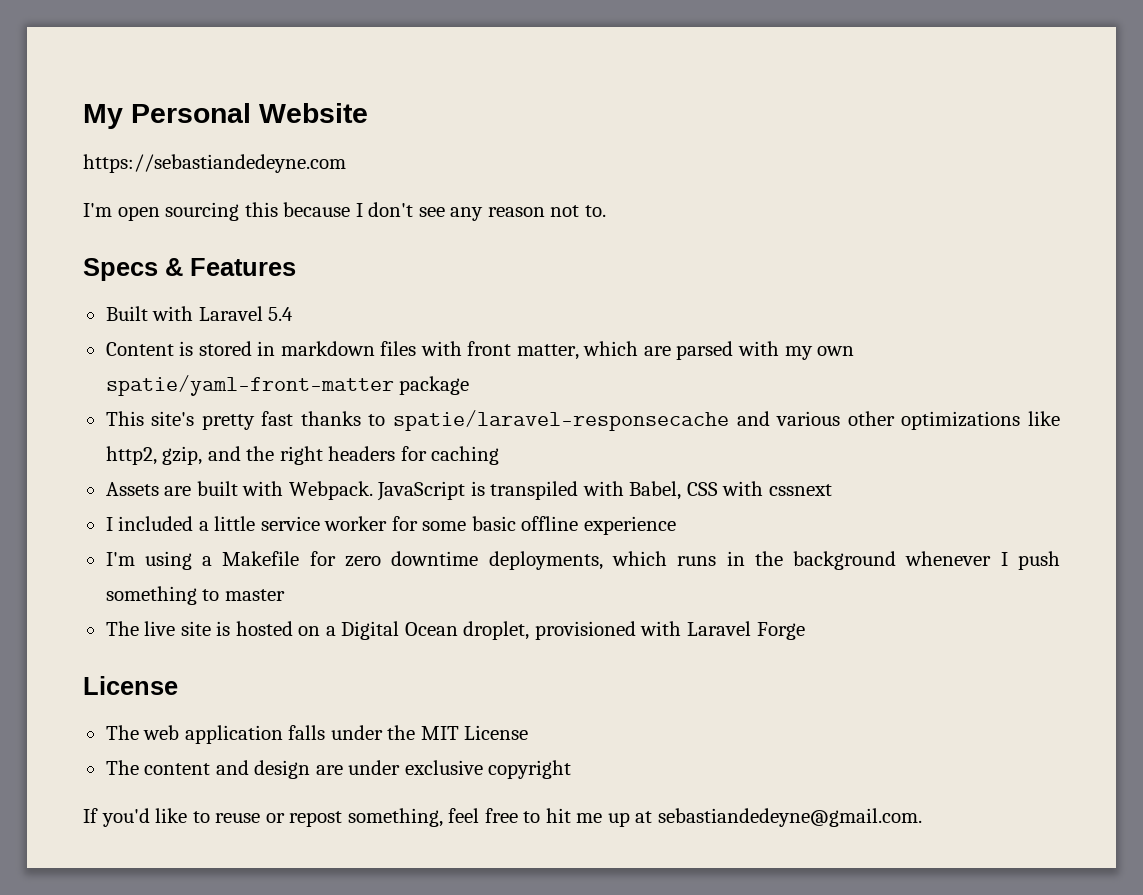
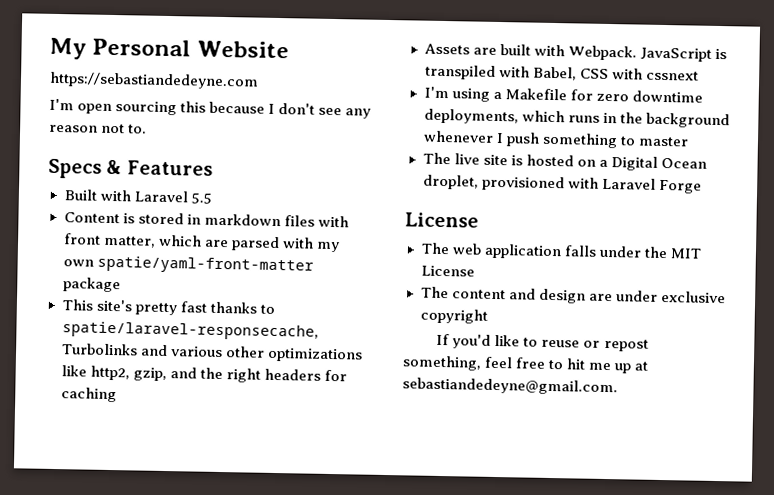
[268,307,294,321] 5.4 -> [190,192,212,204] 5.5
[393,410,730,431] spatie/laravel-responsecache -> [61,321,319,341] [61,343,138,356] spatie/laravel-responsecache, Turbolinks
[105,516,676,535] // I included a little service worker for some basic offline experience -> (699, 75) none

